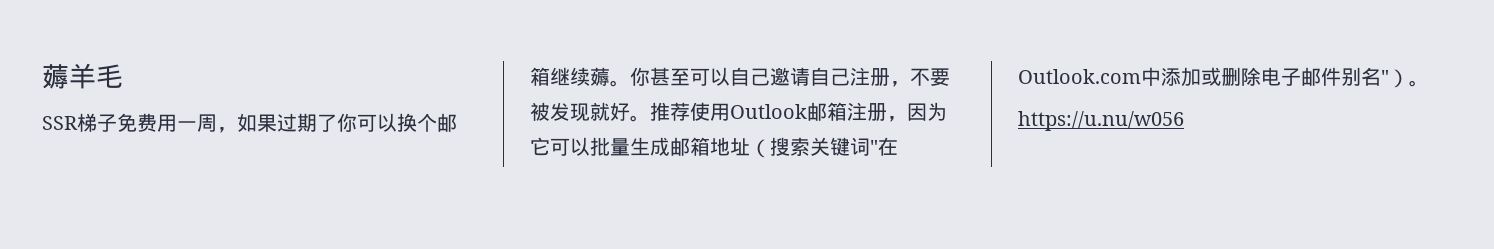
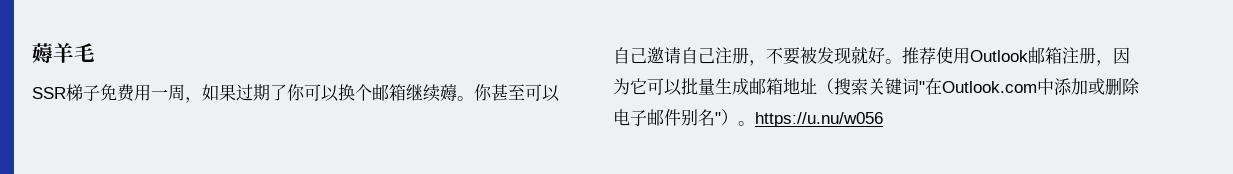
(1429, 83) // -> (755, 123) none

